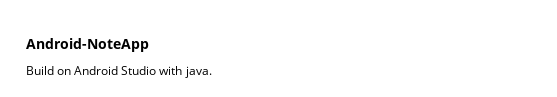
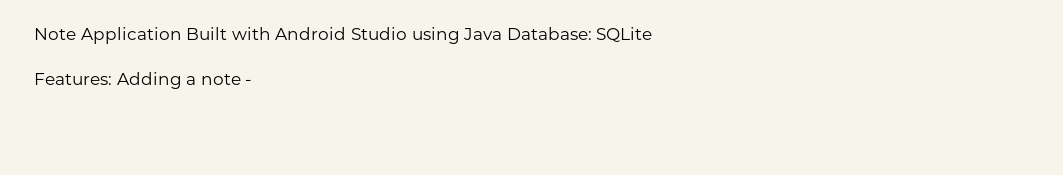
[26,38,149,52] [26,66,212,78] Android-NoteApp // Build on Android Studio with java. -> [34,27,653,44] [34,72,253,89] Note Application Built with Android Studio using Java Database: SQLite // Features: Adding a note -

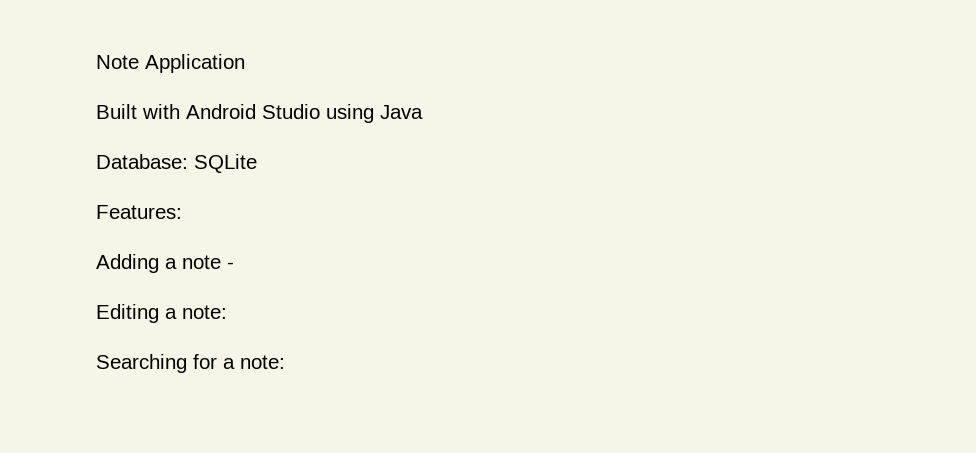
(182, 35) none -> (245, 63) //
(503, 34) none -> (423, 112) //
(112, 79) none -> (182, 212) //
(253, 82) none -> [96,304,227,323] [96,354,285,373] // Editing a note: // Searching for a note:

